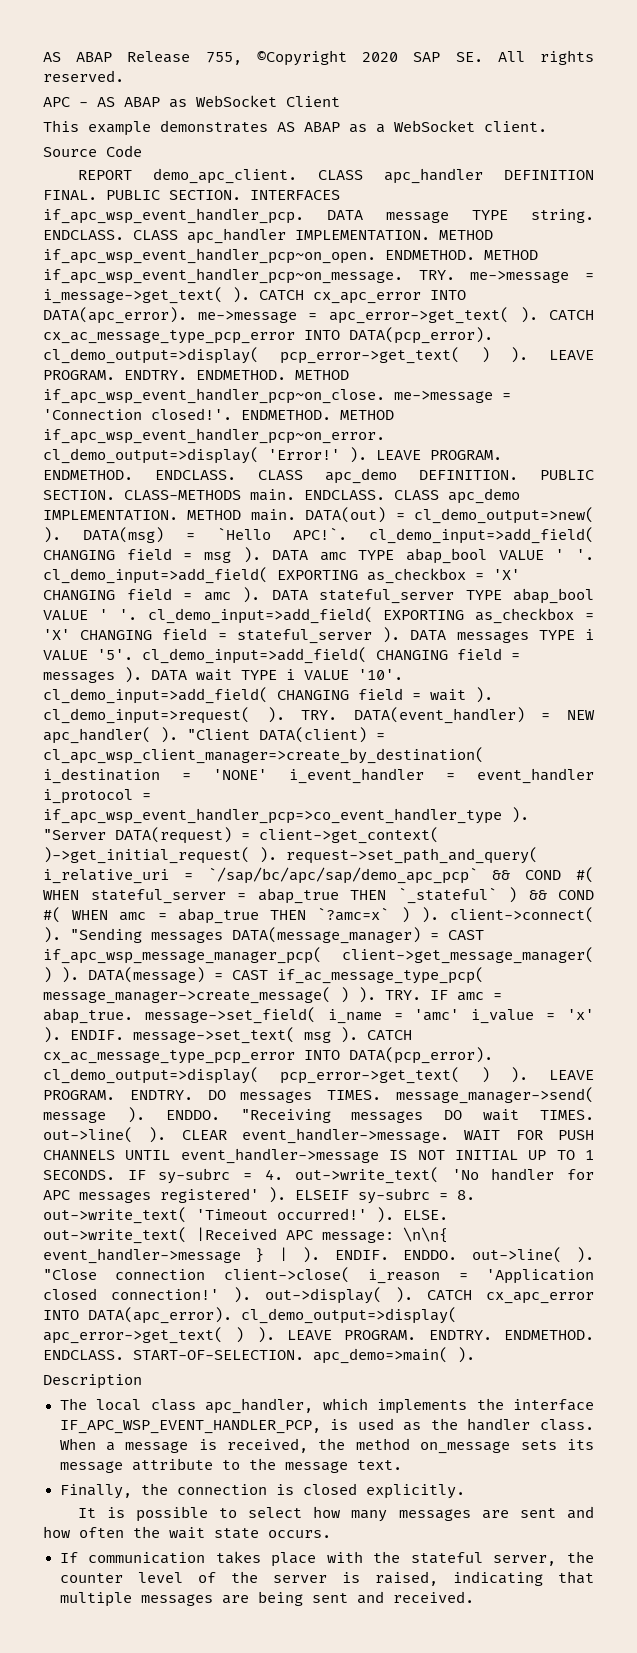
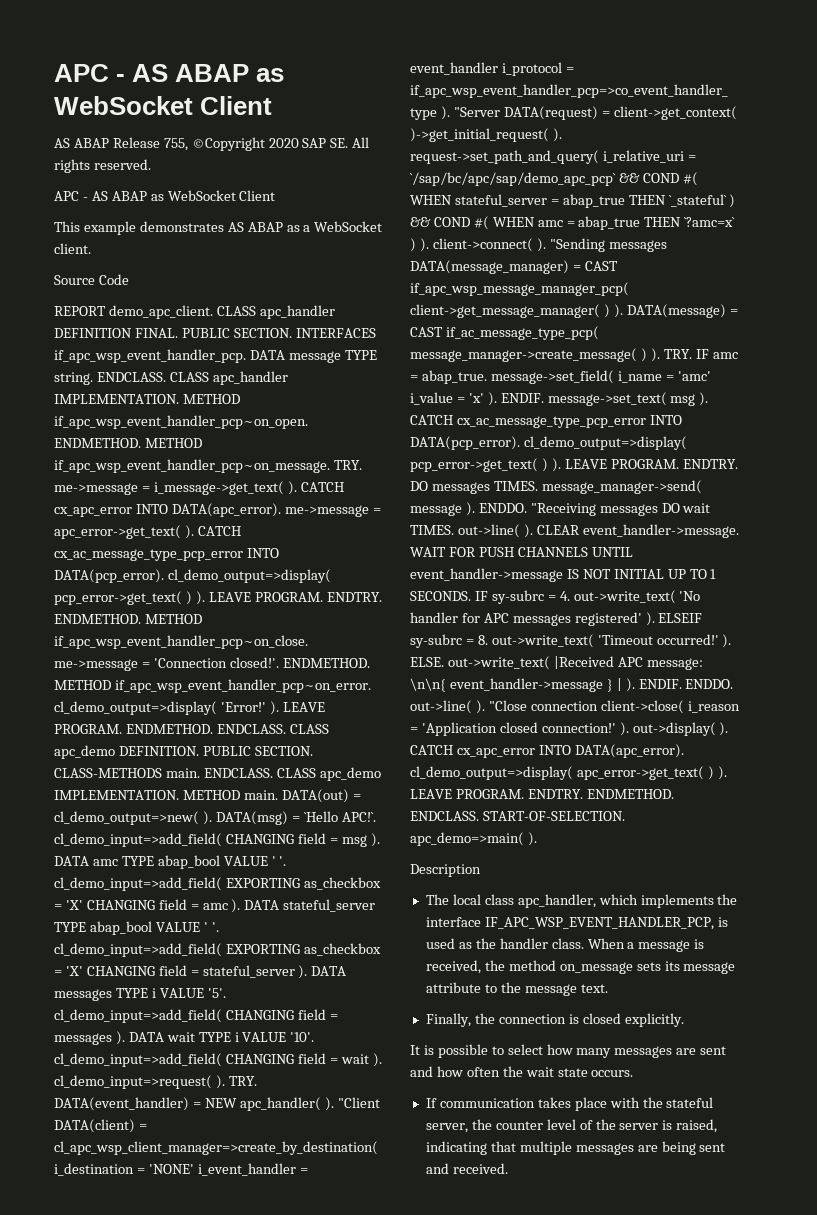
(43, 57) none -> [54,64,285,82] [54,96,273,115] APC - AS ABAP as WebSocket Client //

